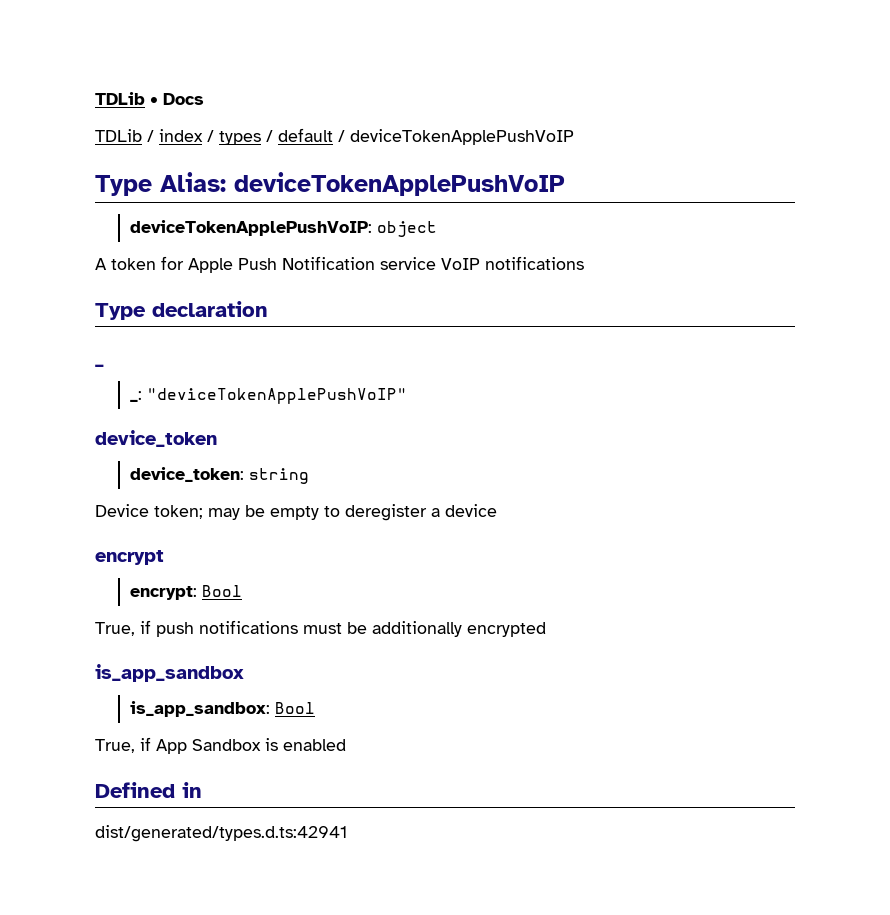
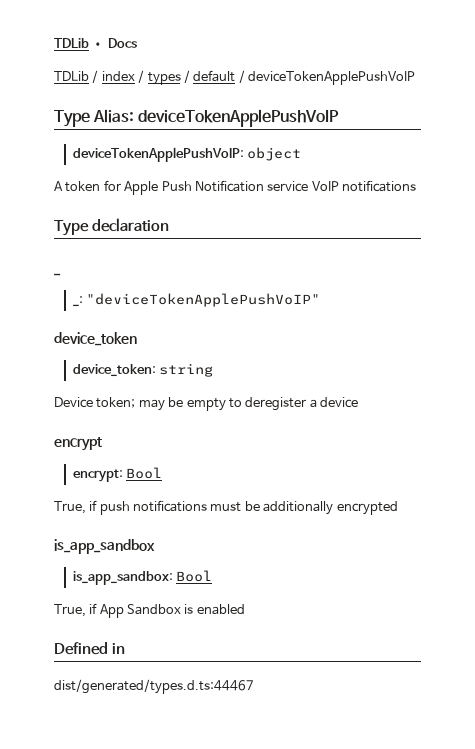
[95,825,347,842] dist/generated/types.d.ts:42941 -> [54,679,254,694] dist/generated/types.d.ts:44467

